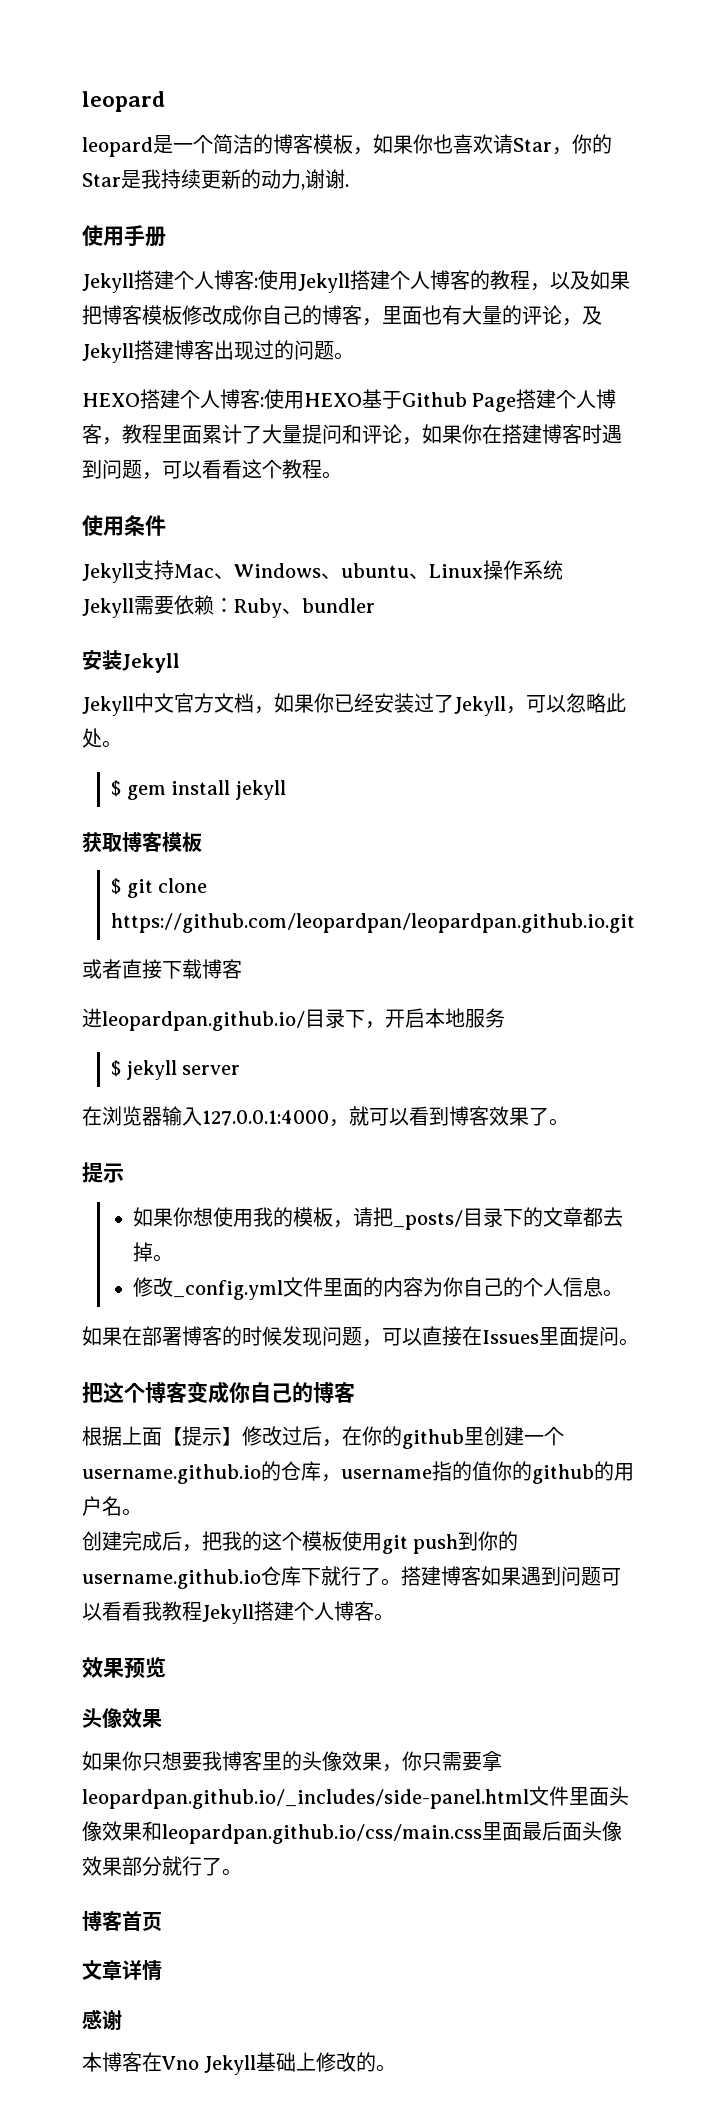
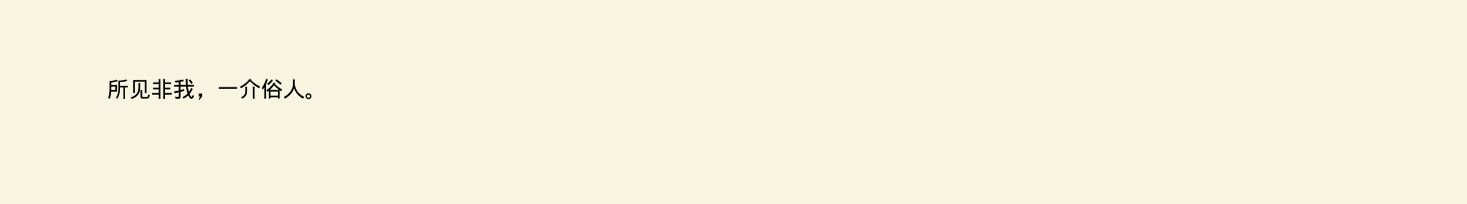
[82,91,165,112] [82,134,612,157] [82,169,349,190] [82,225,166,247] [82,270,630,293] [82,305,602,326] [82,340,354,363] [82,389,617,412] [82,424,622,445] [82,459,342,480] [82,515,166,536] [82,560,563,583] [82,595,375,618] [82,650,180,673] [82,693,626,716] [82,728,122,748] [111,780,286,800] [82,832,202,853] [111,878,208,898] [111,913,636,933] [82,959,242,979] [82,1008,505,1031] [111,1060,241,1080] [82,1106,569,1127] [82,1162,124,1183] [133,1207,624,1230] [133,1242,174,1262] [133,1277,624,1300] [82,1326,639,1347] [82,1381,355,1404] [82,1426,564,1449] [82,1461,634,1484] [82,1496,142,1516] [82,1531,519,1554] [82,1566,621,1589] [82,1601,394,1624] [82,1657,166,1679] [82,1708,162,1728] [82,1751,502,1772] [82,1786,629,1809] [82,1821,622,1844] [82,1856,242,1876] [82,1911,162,1931] [82,1960,162,1981] [82,2009,122,2030] [82,2052,377,2075] leopard // leopard是一个简洁的博客模板，如果你也喜欢请Star，你的Star是我持续更新的动力,谢谢. // 使用手册 // Jekyll搭建个人博客:使用Jekyll搭建个人博客的教程，以及如果把博客模板修改成你自己的博客，里面也有大量的评论，及Jekyll搭建博客出现过的问题。 // HEXO搭建个人博客:使用HEXO基于Github Page搭建个人博客，教程里面累计了大量提问和评论，如果你在搭建博客时遇到问题，可以看看这个教程。 // 使用条件 // Jekyll支持Mac、Windows、ubuntu、Linux操作系统 // Jekyll需要依赖：Ruby、bundler // 安装Jekyll // Jekyll中文官方文档，如果你已经安装过了Jekyll，可以忽略此处。 // $ gem install jekyll // 获取博客模板 // $ git clone https://github.com/leopardpan/leopardpan.github.io.git // 或者直接下载博客 // 进leopardpan.github.io/目录下，开启本地服务 // $ jekyll server // 在浏览器输入127.0.0.1:4000，就可以看到博客效果了。 // 提示 // 如果你想使用我的模板，请把_posts/目录下的文章都去掉。 // 修改_config.yml文件里面的内容为你自己的个人信息。 // 如果在部署博客的时候发现问题，可以直接在Issues里面提问。 // 把这个博客变成你自己的博客 // 根据上面【提示】修改过后，在你的github里创建一个username.github.io的仓库，username指的值你的github的用户名。 // 创建完成后，把我的这个模板使用git push到你的username.github.io仓库下就行了。搭建博客如果遇到问题可以看看我教程Jekyll搭建个人博客。 // 效果预览 // 头像效果 // 如果你只想要我博客里的头像效果，你只需要拿leopardpan.github.io/_includes/side-panel.html文件里面头像效果和leopardpan.github.io/css/main.css里面最后面头像效果部分就行了。 // 博客首页 // 文章详情 // 感谢 // 本博客在Vno Jekyll基础上修改的 -> [106,78,305,100] 所见非我，一介俗人

